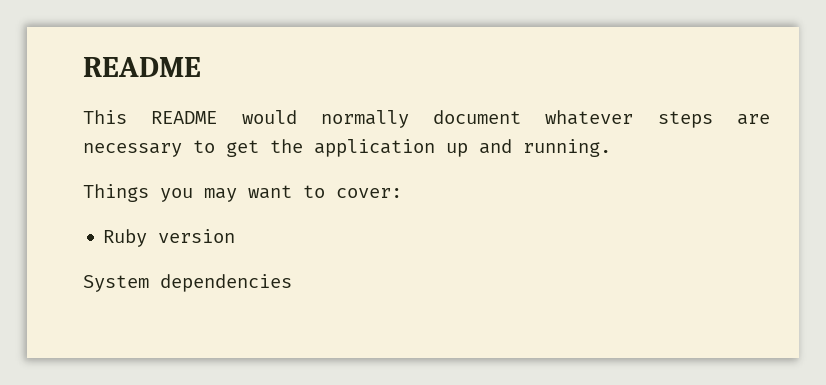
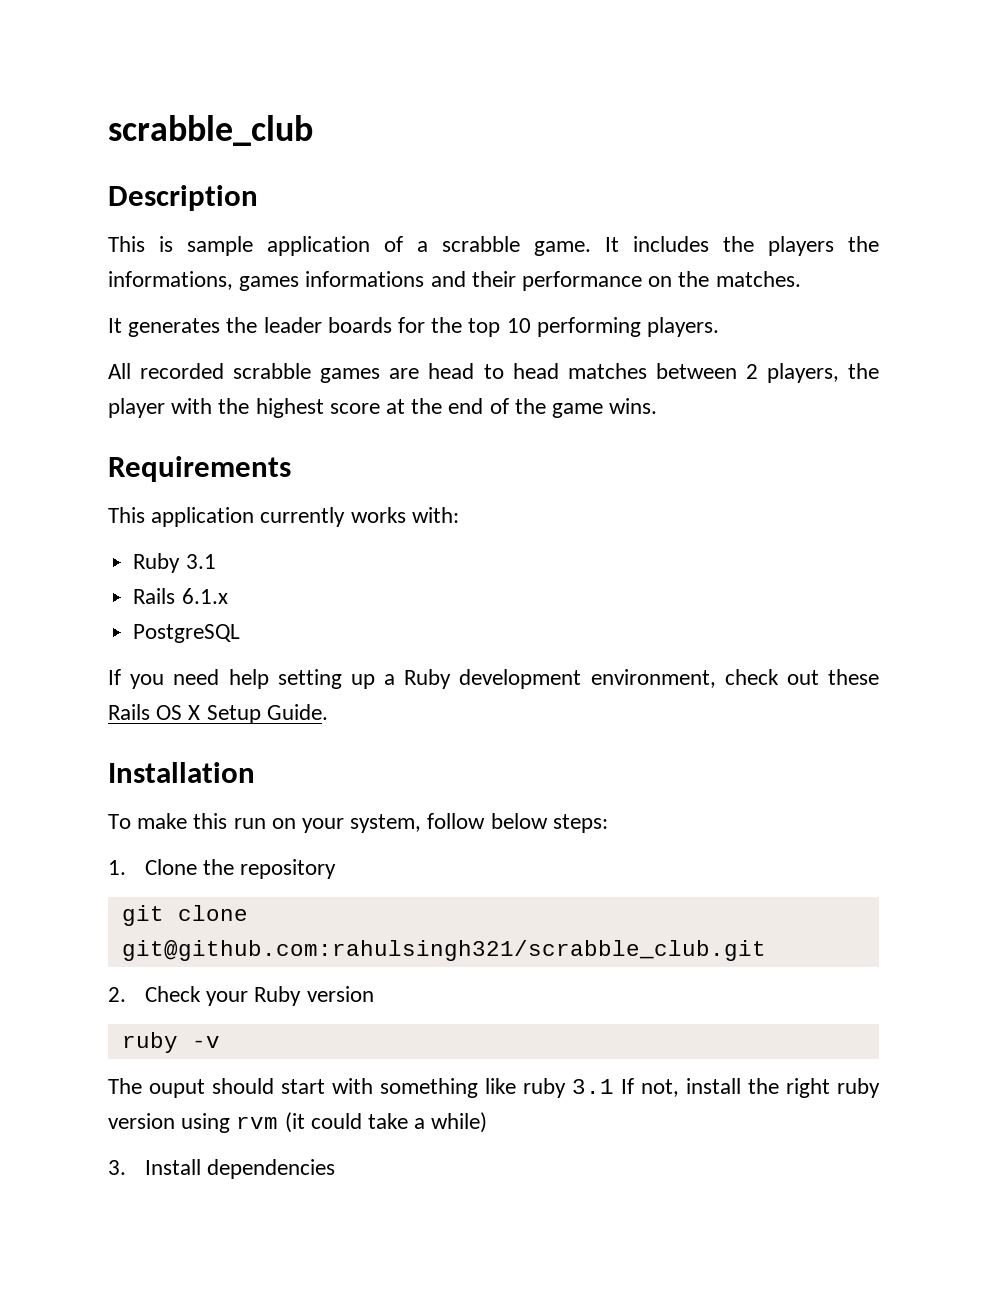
[83,57,201,77] [83,110,770,128] [83,139,611,157] [83,184,402,202] [103,229,236,247] [83,275,149,292] README // This README would normally document whatever steps are necessary to get the application up and running. // Things you may want to cover: // Ruby version // System -> [108,115,313,146] [108,185,258,211] [108,236,879,256] [108,271,801,291] [108,317,720,337] [108,363,879,383] [108,398,658,418] [108,456,291,482] [108,507,459,527] [133,553,216,573] [133,588,228,604] [133,624,241,643] [108,669,879,689] [108,704,328,724] [108,762,255,783] [108,813,608,833] [108,859,337,879] [121,905,248,926] [121,940,766,961] [108,986,374,1006] [121,1032,220,1053] [108,1078,880,1098] [108,1112,488,1133] [108,1159,201,1175] scrabble_club // Description // This is sample application of a scrabble game. It includes the players the informations, games informations and their performance on the matches. // It generates the leader boards for the top 10 performing players. // All recorded scrabble games are head to head matches between 2 players, the player with the highest score at the end of the game wins. // Requirements // This application currently works with: // Ruby 3.1 // Rails 6.1.x // PostgreSQL // If you need help setting up a Ruby development environment, check out these Rails OS X Setup Guide. // Installation // To make this run on your system, follow below steps: // 1. Clone the repository // git clone git@github.com:rahulsingh321/scrabble_club.git // 2. Check your Ruby version // ruby -v // The ouput should start with something like ruby 3.1 If not, install the right ruby version using rvm (it could take a while) // 3. Install

